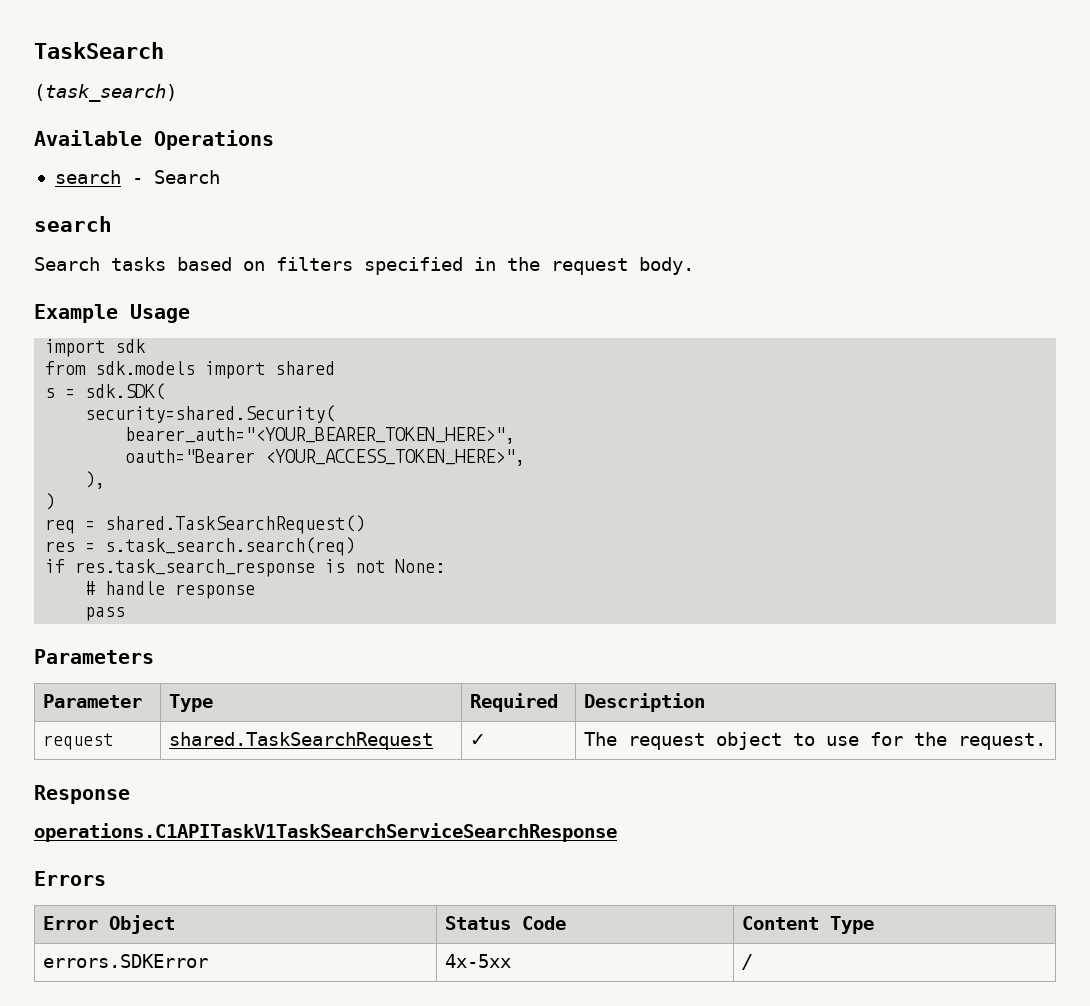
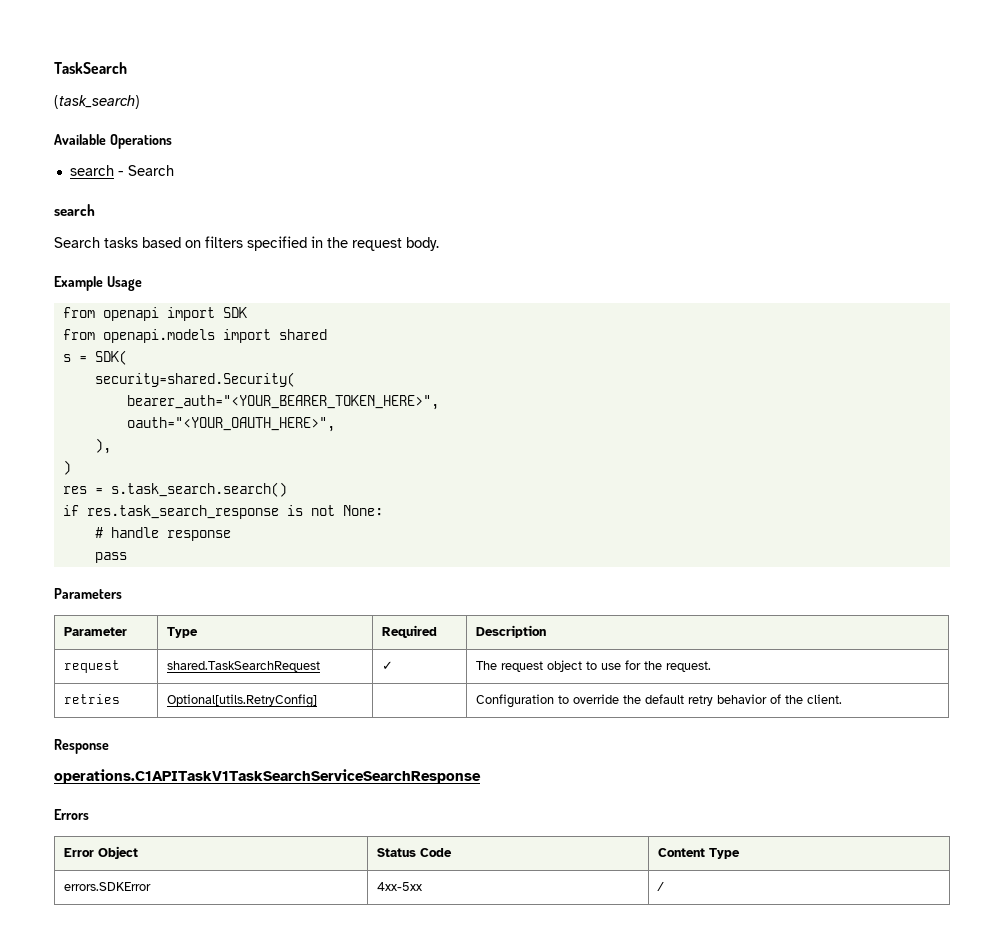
[45,339,147,357] [45,361,196,375] import sdk // from sdk.models -> [62,307,247,321] [62,329,215,343] from openapi import SDK // from openapi.models
[85,383,166,400] sdk.SDK( -> [94,350,127,365] SDK(
[125,449,526,466] oauth="Bearer <YOUR_ACCESS_TOKEN_HERE>", -> [126,417,335,432] oauth="<YOUR_OAUTH_HERE>",
[45,515,366,534] // req = shared.TaskSearchRequest() -> (71, 467) none
[105,537,356,556] s.task_search.search(req) -> [110,482,287,497] s.task_search.search()
(1047, 741) none -> [64,694,121,704] [167,694,318,708] [476,694,843,708] // retries | Optional[utils.RetryConfig] | | Configuration to override the default retry behavior of the client.
[445,954,512,968] 4x-5xx -> [377,882,423,891] 4xx-5xx

